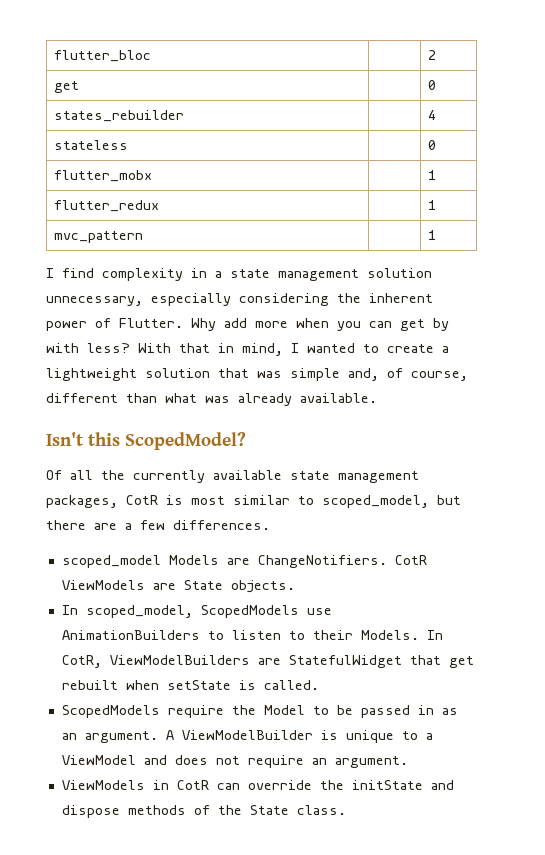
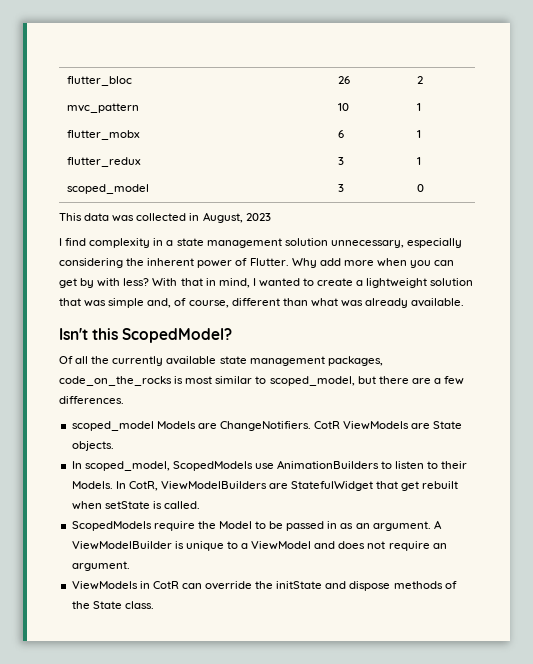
(152, 56) none -> [337,76,350,84] 26
[54,81,80,93] [428,80,437,90] [54,110,185,122] [428,110,437,120] [54,140,129,150] [428,140,437,150] get | | 0 // states_rebuilder | | 4 // stateless | | 0 -> [66,103,139,113] [337,103,349,111] [416,103,421,111] mvc_pattern | 10 | 1
(153, 176) none -> [337,130,344,138] 6
[428,200,437,210] [54,231,144,243] [428,230,437,240] | 1 // mvc_pattern | | 1 -> [337,157,344,165] [416,157,421,165] [66,184,149,194] [337,184,344,192] [416,184,424,192] [59,212,271,223] 3 | 1 // scoped_model | 3 | 0 // This data was collected in August, 2023
[126,495,158,505] CotR -> [59,376,172,386] code_on_the_rocks

